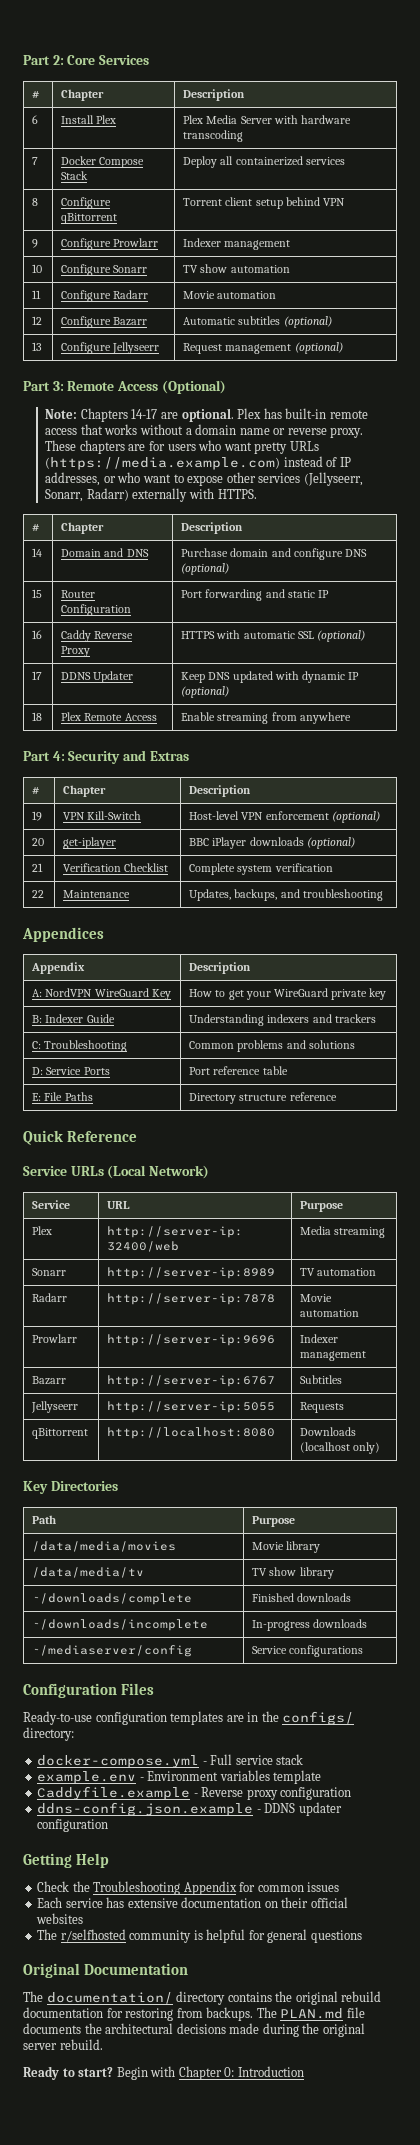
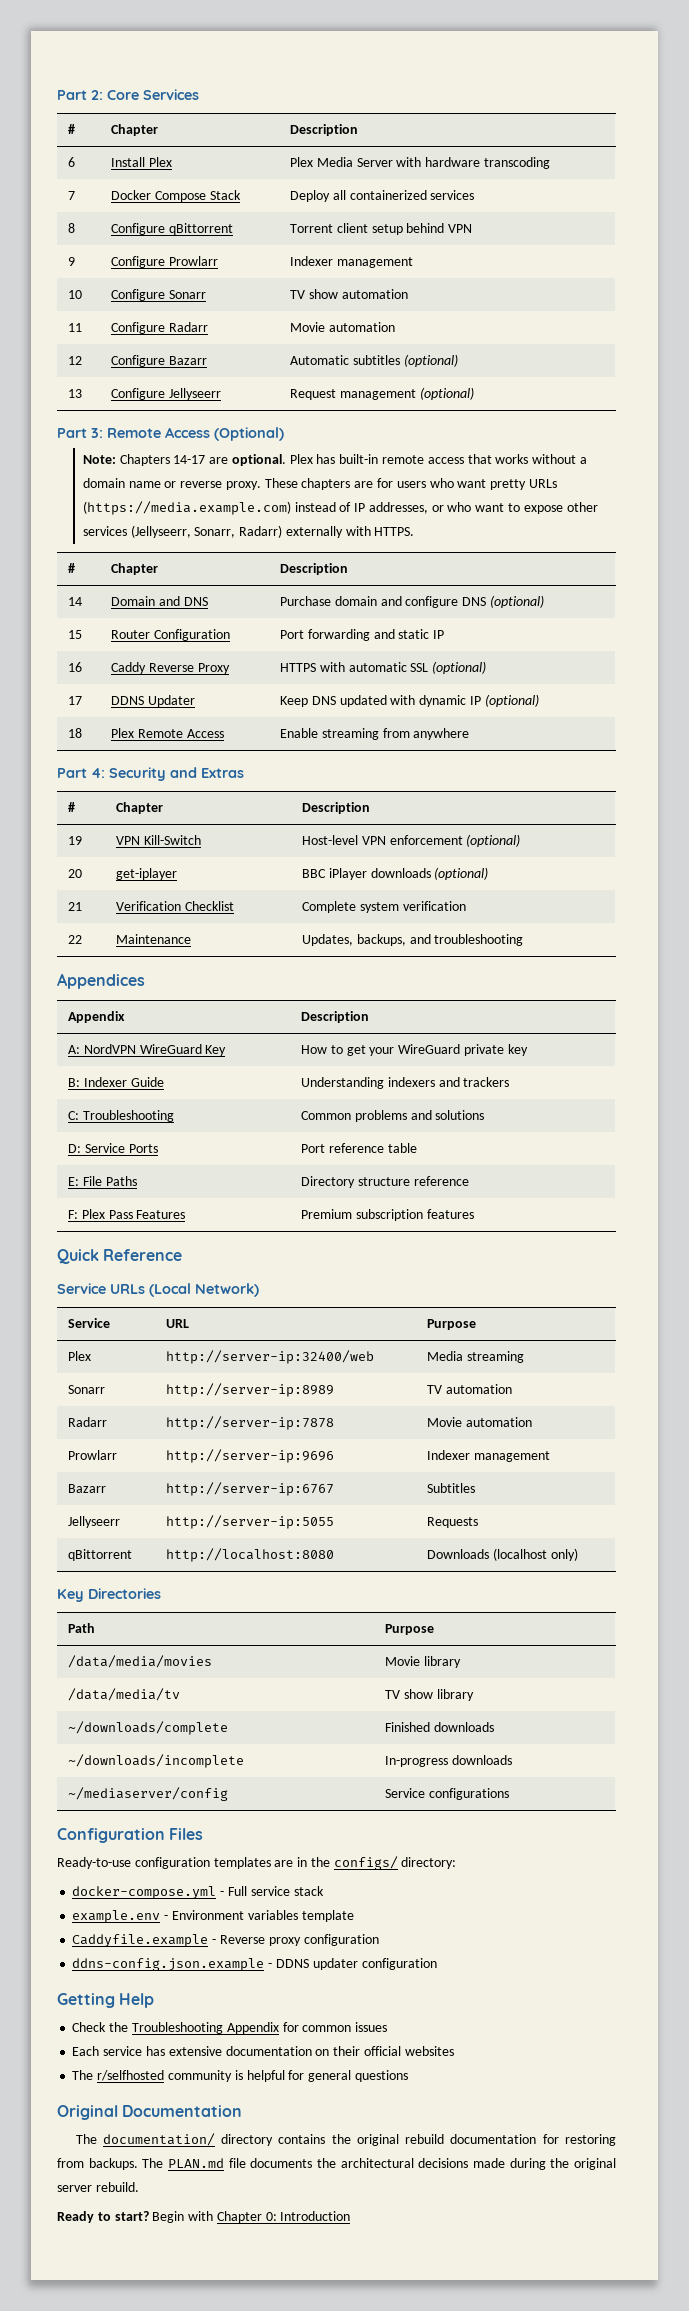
(337, 1096) none -> [68,1209,186,1219] [301,1209,474,1221] // F: Plex Pass Features | Premium subscription features

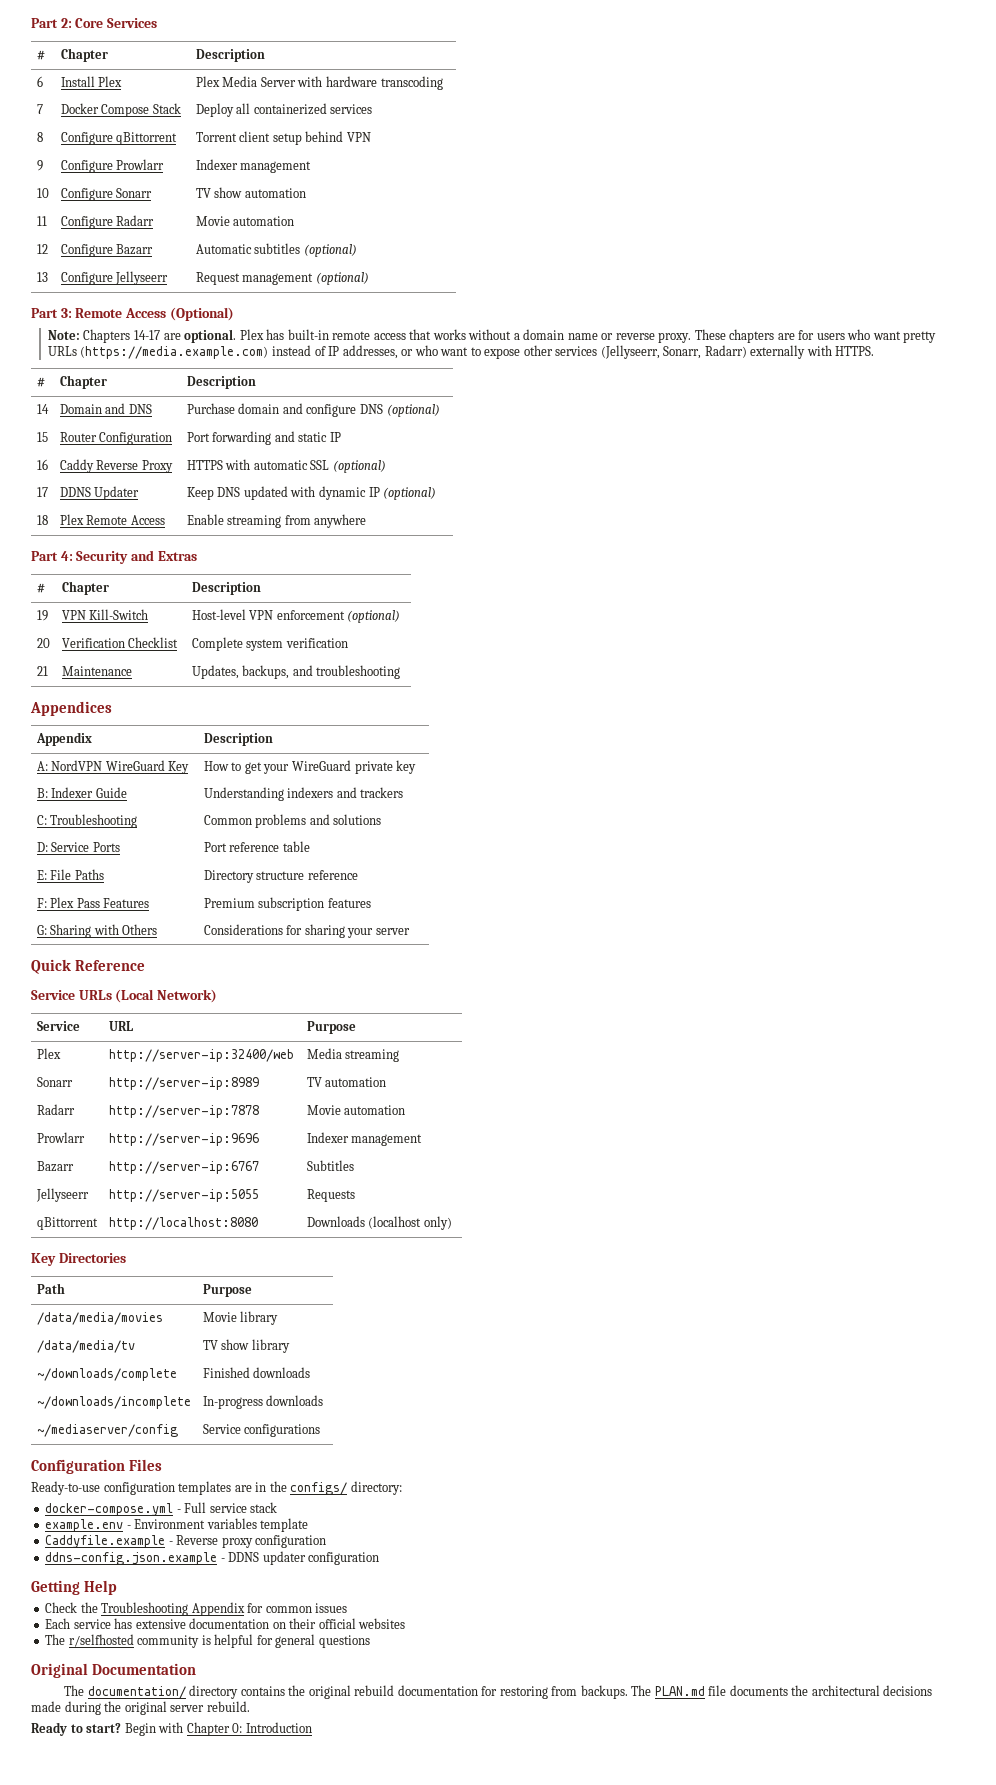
[116,868,178,880] [302,867,489,880] [68,902,83,911] | get-iplayer | BBC iPlayer downloads (optional) // 21 -> (50, 643) none
[68,935,83,944] 22 -> [36,666,48,676] 21
(474, 1214) none -> [36,924,158,938] [203,924,411,938] // G: Sharing with Others | Considerations for sharing your server

